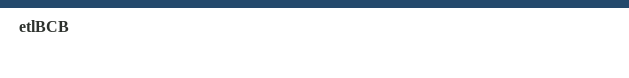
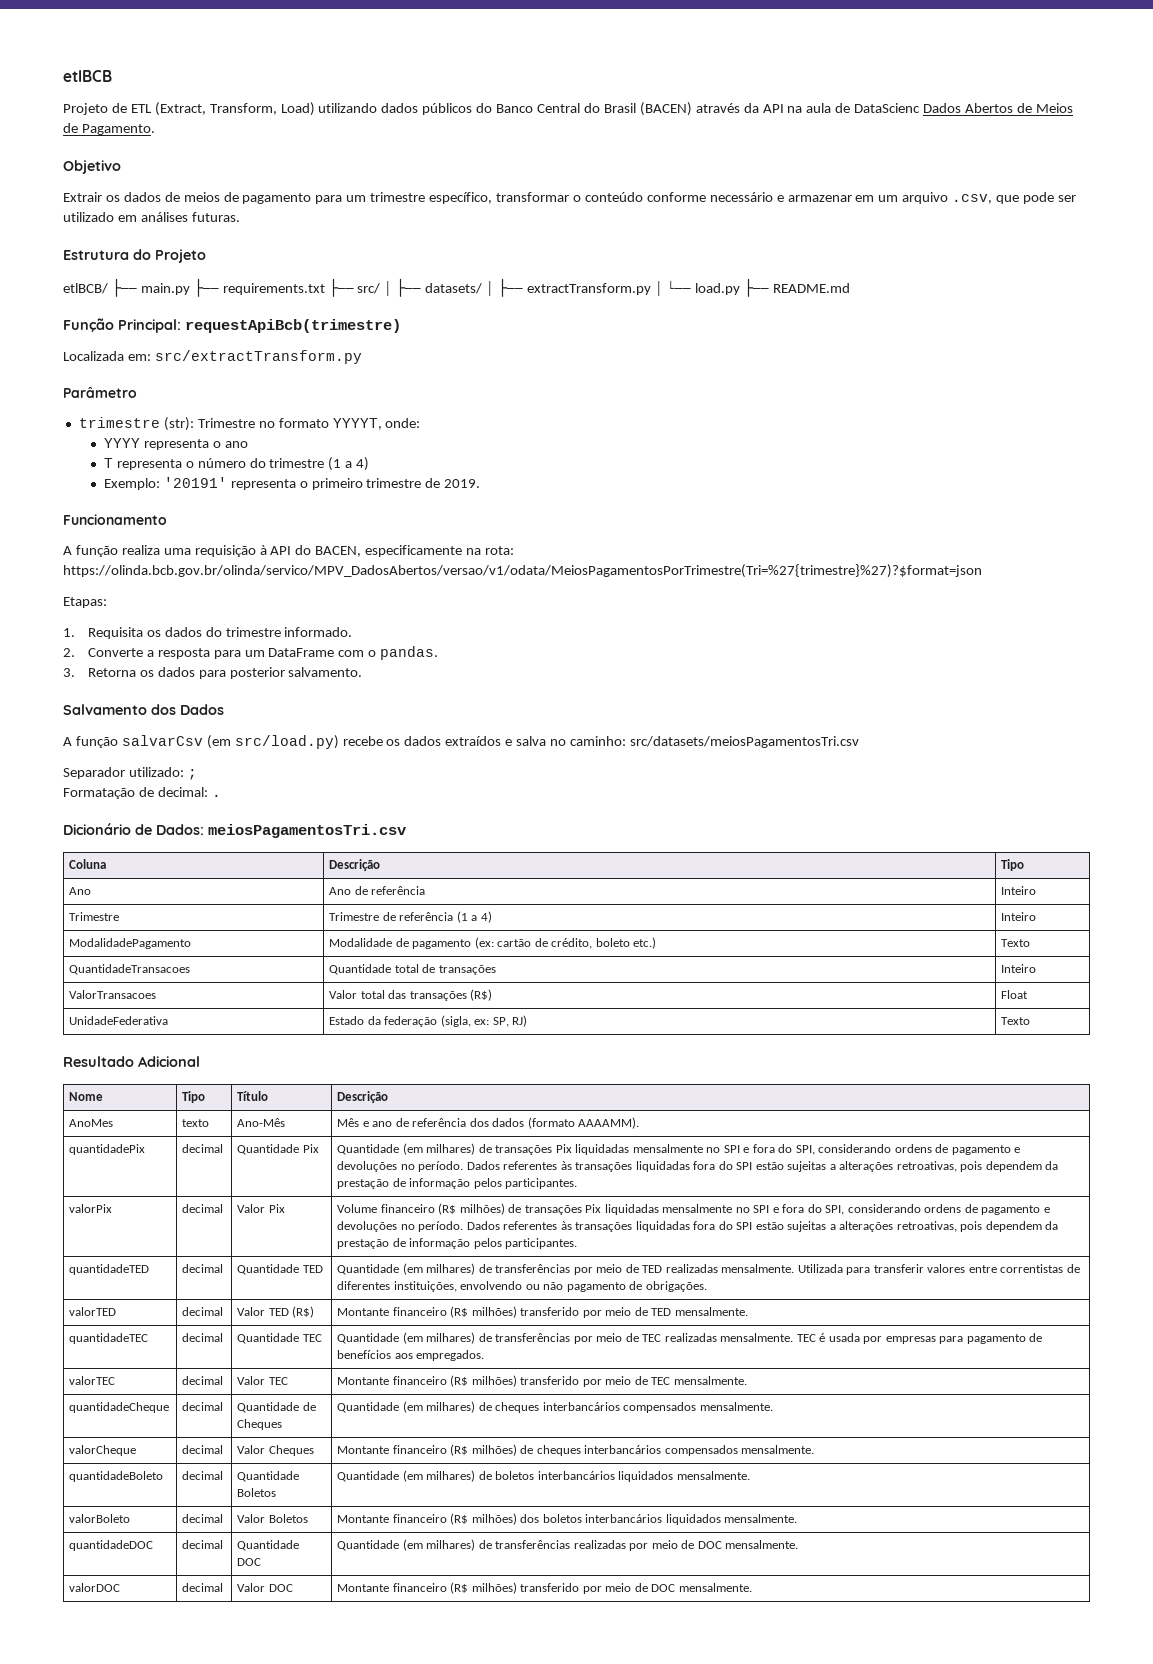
(69, 26) none -> [63,102,1073,116] [63,123,155,135] [63,160,121,174] [63,192,1076,204] [63,212,240,222] [63,249,206,263] [63,278,850,297] [63,318,401,333] [63,350,362,364] [63,387,137,398] [78,417,421,431] [103,438,248,450] [103,457,370,471] [103,477,481,490] [63,514,167,525] [63,545,515,557] [63,564,982,578] [63,597,107,608] [63,627,353,639] [63,646,439,660] [63,667,363,679] [63,704,224,715] [63,735,859,749] [63,767,197,780] [63,787,221,799] [63,823,407,838] [69,859,107,869] [329,859,381,871] [1001,859,1025,871] [69,887,92,895] [329,886,426,895] [1001,886,1037,895] [69,912,120,921] [329,911,492,923] [1001,912,1037,921] [69,938,192,949] [329,937,657,949] [1001,939,1031,947] [69,964,191,975] [329,964,496,975] [1001,964,1037,973] [69,990,157,999] [329,989,493,1001] [1001,990,1029,999] [69,1016,169,1025] [329,1015,528,1027] [1001,1017,1031,1025] [63,1056,200,1067] [69,1092,104,1101] [182,1091,206,1103] [237,1091,269,1101] [337,1091,389,1103] [69,1119,114,1127] [182,1119,210,1127] [237,1118,286,1127] [337,1117,640,1129] [69,1144,146,1155] [182,1144,224,1153] [237,1144,319,1155] [337,1143,1021,1155] [337,1161,1059,1172] [337,1178,578,1189] [69,1204,113,1213] [182,1204,224,1213] [237,1204,285,1213] [337,1203,1050,1215] [337,1221,1059,1232] [337,1238,578,1249] [69,1264,150,1275] [182,1264,224,1273] [237,1264,323,1275] [337,1263,1080,1275] [337,1281,707,1292] [69,1307,117,1316] [182,1307,224,1316] [237,1306,315,1318] [337,1306,748,1318] [69,1333,149,1344] [182,1333,224,1342] [237,1333,322,1344] [337,1332,1043,1344] [337,1350,485,1361] [69,1376,116,1385] [182,1376,224,1385] [237,1376,288,1385] [337,1375,747,1387] [69,1402,170,1413] [182,1402,224,1411] [237,1402,316,1413] [237,1419,283,1430] [337,1401,773,1413] [69,1445,137,1456] [182,1445,224,1454] [237,1445,314,1456] [337,1444,815,1456] [69,1471,164,1482] [182,1471,224,1480] [237,1471,300,1482] [237,1488,277,1497] [337,1470,750,1482] [69,1514,131,1523] [182,1514,224,1523] [237,1514,308,1523] [337,1513,798,1525] [69,1540,154,1551] [182,1540,224,1549] [237,1540,300,1551] [237,1558,262,1566] [337,1539,799,1551] [69,1583,121,1592] [182,1583,224,1592] [237,1583,293,1592] [337,1582,752,1594] // Projeto de ETL (Extract, Transform, Load) utilizando dados públicos do Banco Central do Brasil (BACEN) através da API na aula de DataScienc Dados Abertos de Meios de Pagamento. // Objetivo // Extrair os dados de meios de pagamento para um trimestre específico, transformar o conteúdo conforme necessário e armazenar em um arquivo .csv, que pode ser utilizado em análises futuras. // Estrutura do Projeto // etlBCB/ ├── main.py ├── requirements.txt ├── src/ │ ├── datasets/ │ ├── extractTransform.py │ └── load.py ├── README.md // Função Principal: requestApiBcb(trimestre) // Localizada em: src/extractTransform.py // Parâmetro // trimestre (str): Trimestre no formato YYYYT, onde: // YYYY representa o ano // T representa o número do trimestre (1 a 4) // Exemplo: '20191' representa o primeiro trimestre de 2019. // Funcionamento // A função realiza uma requisição à API do BACEN, especificamente na rota: https://olinda.bcb.gov.br/olinda/servico/MPV_DadosAbertos/versao/v1/odata/MeiosPagamentosPorTrimestre(Tri=%27{trimestre}%27)?$format=json // Etapas: // 1. Requisita os dados do trimestre informado. // 2. Converte a resposta para um DataFrame com o pandas. // 3. Retorna os dados para posterior salvamento. // Salvamento dos Dados // A função salvarCsv (em src/load.py) recebe os dados extraídos e salva no caminho: src/datasets/meiosPagamentosTri.csv // Separador utilizado: ; // Formatação de decimal: . // Dicionário de Dados: meiosPagamentosTri.csv // Coluna | Descrição | Tipo // Ano | Ano de referência | Inteiro // Trimestre | Trimestre de referência (1 a 4) | Inteiro // ModalidadePagamento | Modalidade de pagamento (ex: cartão de crédito, boleto etc.) | Texto // QuantidadeTransacoes | Quantidade total de transações | Inteiro // ValorTransacoes | Valor total das transações (R$) | Float // UnidadeFederativa | Estado da federação (sigla, ex: SP, RJ) | Texto // Resultado Adicional // Nome | Tipo | Título | Descrição // AnoMes | texto | Ano-Mês | Mês e ano de referência dos dados (formato AAAAMM). // quantidadePix | decimal | Quantidade Pix | Quantidade (em milhares) de transações Pix liquidadas mensalmente no SPI e fora do SPI, considerando ordens de pagamento e devoluções no período. Dados referentes às transações liquidadas fora do SPI estão sujeitas a alterações retroativas, pois dependem da prestação de informação pelos participantes. // valorPix | decimal | Valor Pix | Volume financeiro (R$ milhões) de transações Pix liquidadas mensalmente no SPI e fora do SPI, considerando ordens de pagamento e devoluções no período. Dados referentes às transações liquidadas fora do SPI estão sujeitas a alterações retroativas, pois dependem da prestação de informação pelos participantes. // quantidadeTED | decimal | Quantidade TED | Quantidade (em milhares) de transferências por meio de TED realizadas mensalmente. Utilizada para transferir valores entre correntistas de diferentes instituições, envolvendo ou não pagamento de obrigações. // valorTED | decimal | Valor TED (R$) | Montante financeiro (R$ milhões) transferido por meio de TED mensalmente. // quantidadeTEC | decimal | Quantidade TEC | Quantidade (em milhares) de transferências por meio de TEC realizadas mensalmente. TEC é usada por empresas para pagamento de benefícios aos empregados. // valorTEC | decimal | Valor TEC | Montante financeiro (R$ milhões) transferido por meio de TEC mensalmente. // quantidadeCheque | decimal | Quantidade de Cheques | Quantidade (em milhares) de cheques interbancários compensados mensalmente. // valorCheque | decimal | Valor Cheques | Montante financeiro (R$ milhões) de cheques interbancários compensados mensalmente. // quantidadeBoleto | decimal | Quantidade Boletos | Quantidade (em milhares) de boletos interbancários liquidados mensalmente. // valorBoleto | decimal | Valor Boletos | Montante financeiro (R$ milhões) dos boletos interbancários liquidados mensalmente. // quantidadeDOC | decimal | Quantidade DOC | Quantidade (em milhares) de transferências realizadas por meio de DOC mensalmente. // valorDOC | decimal | Valor DOC | Montante financeiro (R$ milhões) transferido por meio de DOC mensalmente.

